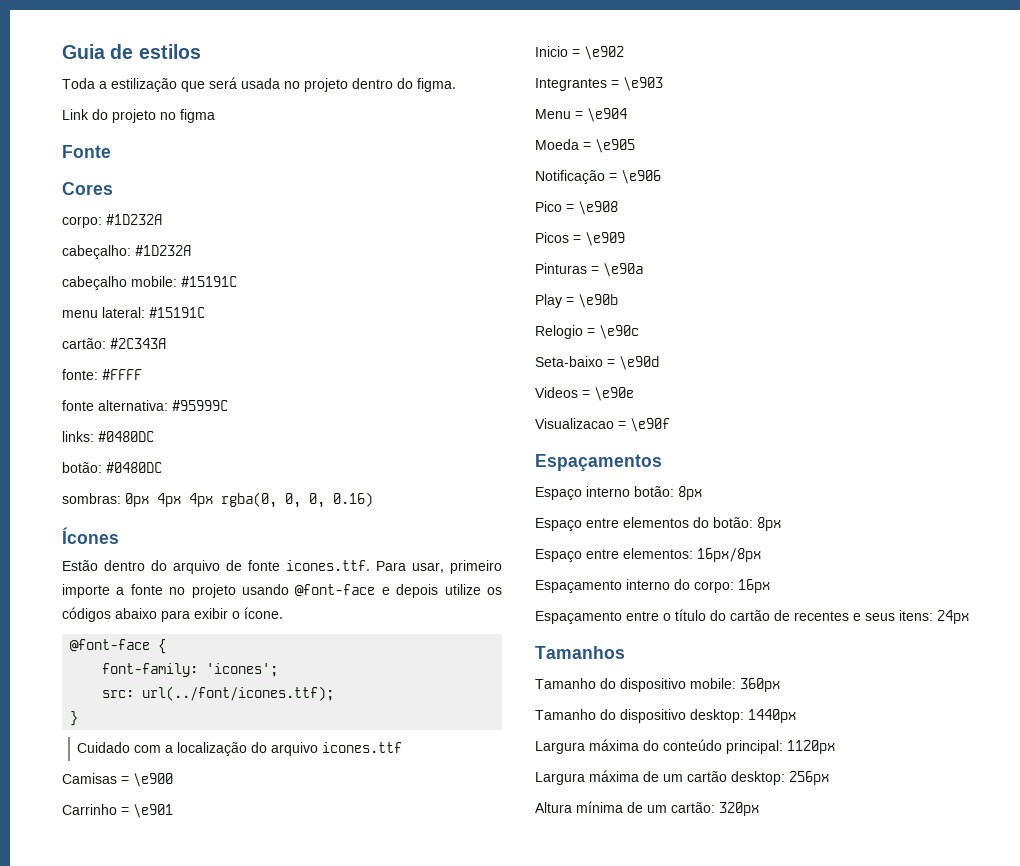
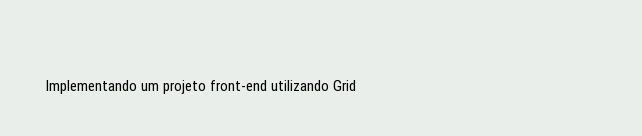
[62,44,201,59] [62,77,456,92] [62,109,215,123] [62,145,111,158] [62,182,113,195] [62,214,162,228] [62,245,191,259] [62,276,237,290] [62,307,205,318] [62,338,166,349] [62,369,142,380] [62,400,228,411] [62,431,154,442] [62,462,162,473] [62,492,373,508] [62,527,119,544] [62,560,502,574] [62,584,502,598] [62,607,283,622] [70,639,167,654] [102,663,279,677] [102,686,335,701] [70,711,79,726] [77,742,403,756] [62,773,173,787] [62,804,173,818] [535,46,624,60] [535,77,663,91] [535,108,627,122] [535,139,635,153] [535,170,661,184] [535,201,618,215] [535,232,625,246] [535,263,643,277] [535,294,618,308] [535,325,639,339] [535,356,659,370] [535,387,634,401] [535,418,670,432] [535,454,662,472] [535,486,702,500] [535,517,781,531] [535,548,761,562] [535,579,770,593] [535,609,969,624] [535,646,625,659] [535,678,780,692] [535,709,796,723] [535,739,835,754] [535,770,829,785] [535,801,759,816] Guia de estilos // Toda a estilização que será usada no projeto dentro do figma. // Link do projeto no figma // Fonte // Cores // corpo: #1D232A // cabeçalho: #1D232A // cabeçalho mobile: #15191C // menu lateral: #15191C // cartão: #2C343A // fonte: #FFFF // fonte alternativa: #95999C // links: #0480DC // botão: #0480DC // sombras: 0px 4px 4px rgba(0, 0, 0, 0.16) // Ícones // Estão dentro do arquivo de fonte icones.ttf. Para usar, primeiro importe a fonte no projeto usando @font-face e depois utilize os códigos abaixo para exibir o ícone. // @font-face { // font-family: 'icones'; // src: url(../font/icones.ttf); // } // Cuidado com a localização do arquivo icones.ttf // Camisas = \e900 // Carrinho = \e901 // Inicio = \e902 // Integrantes = \e903 // Menu = \e904 // Moeda = \e905 // Notificação = \e906 // Pico = \e908 // Picos = \e909 // Pinturas = \e90a // Play = \e90b // Relogio = \e90c // Seta-baixo = \e90d // Videos = \e90e // Visualizacao = \e90f // Espaçamentos // Espaço interno botão: 8px // Espaço entre elementos do botão: 8px // Espaço entre elementos: 16px/8px // Espaçamento interno do corpo: 16px // Espaçamento entre o título do cartão de recentes e seus itens: 24px // Tamanhos // Tamanho do dispositivo mobile: 360px // Tamanho do dispositivo desktop: 1440px // Largura máxima do conteúdo principal: 1120px // Largura máxima de um cartão desktop: 256px // Altura mínima de um cartão: 320px -> [46,80,357,94] Implementando um projeto front-end utilizando Grid

